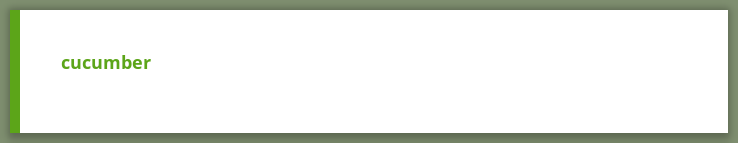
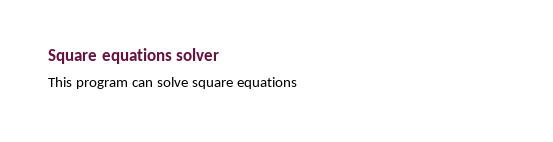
[61,55,151,69] cucumber -> [48,48,220,64] [48,77,297,89] Square equations solver // This program can solve square equations

